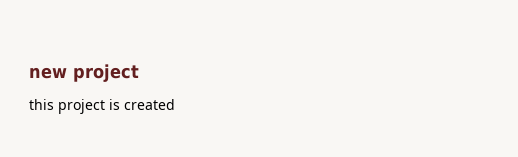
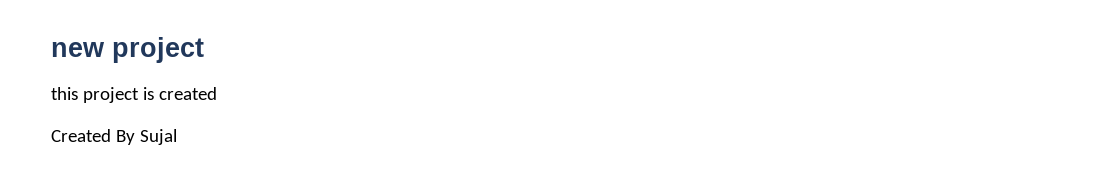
(175, 104) none -> [51,129,177,145] // Created By Sujal

